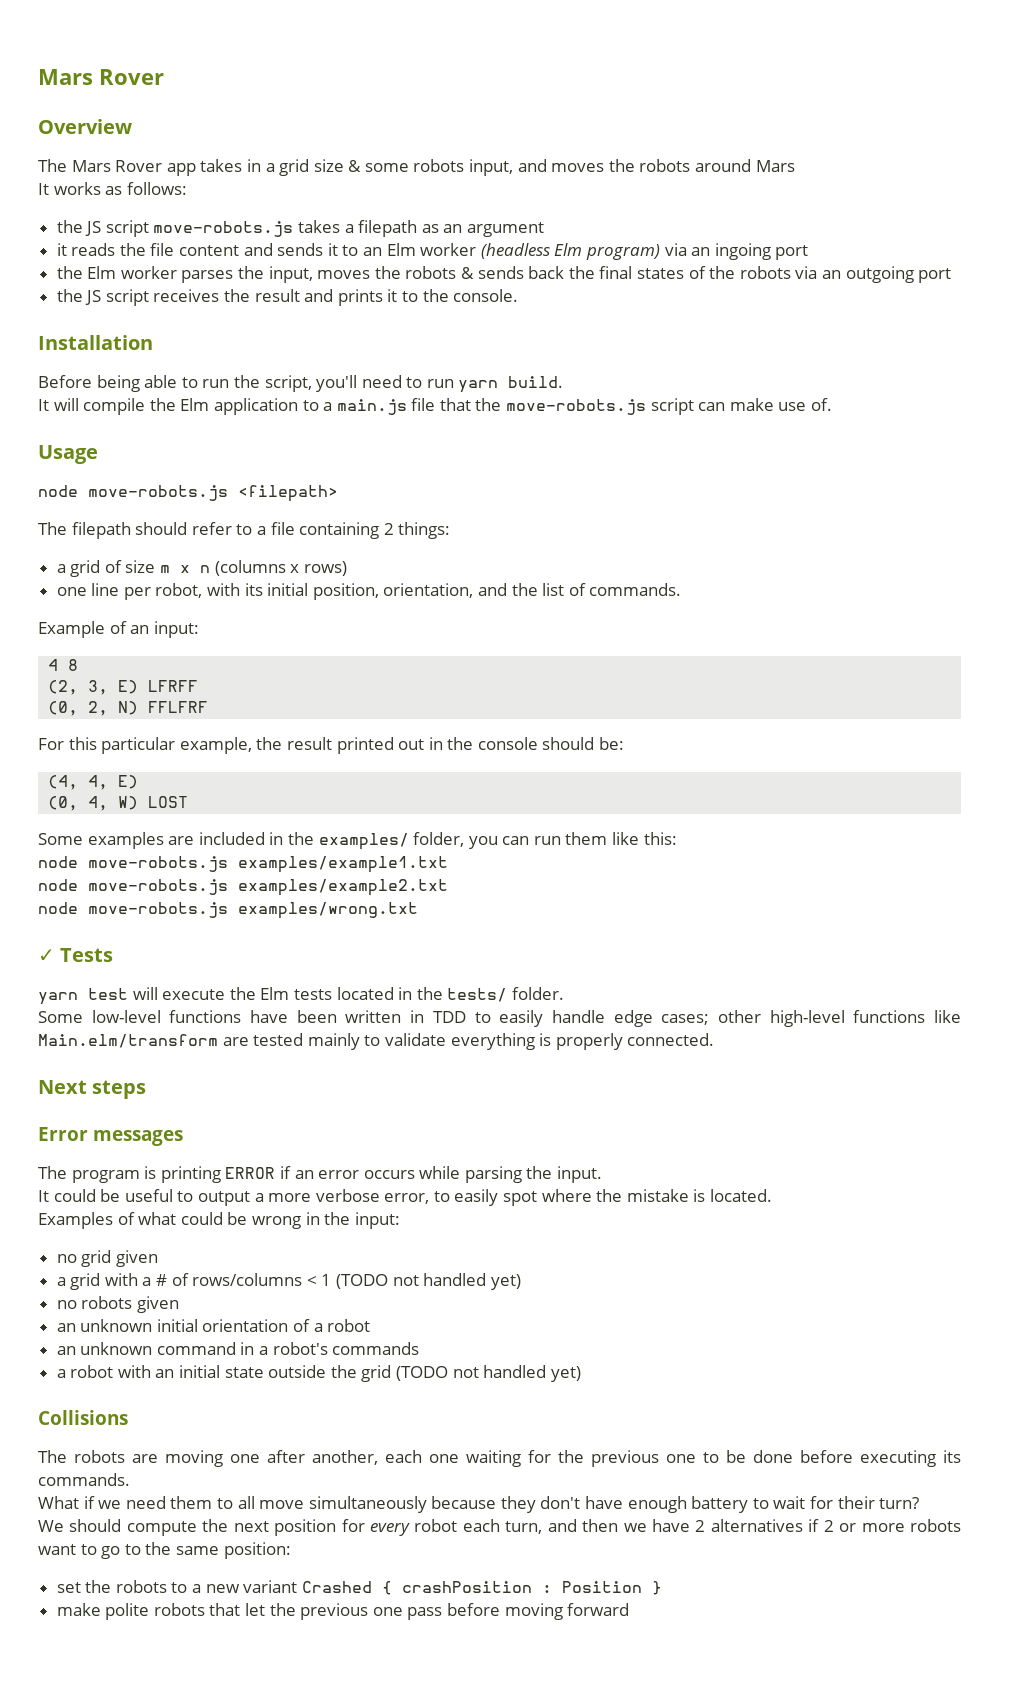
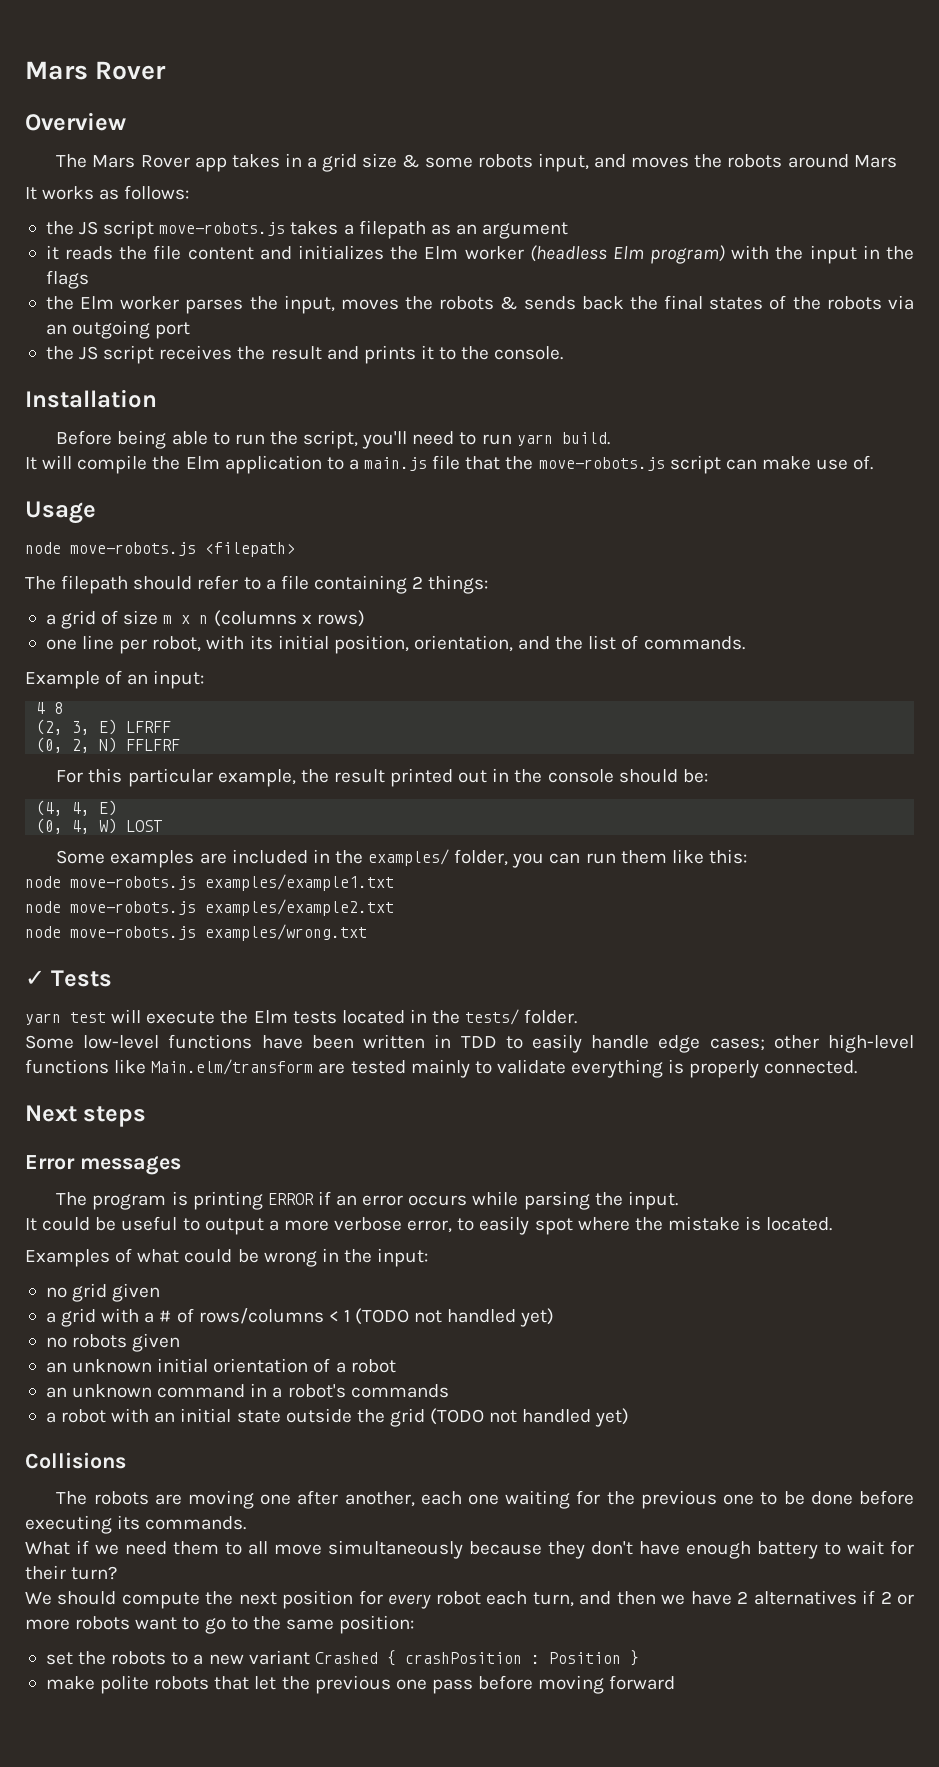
[277,243,383,256] sends it to an -> [297,245,419,260] initializes the
[664,243,809,260] via an ingoing port -> [731,245,914,264] [45,270,89,289] with the input in the flags

